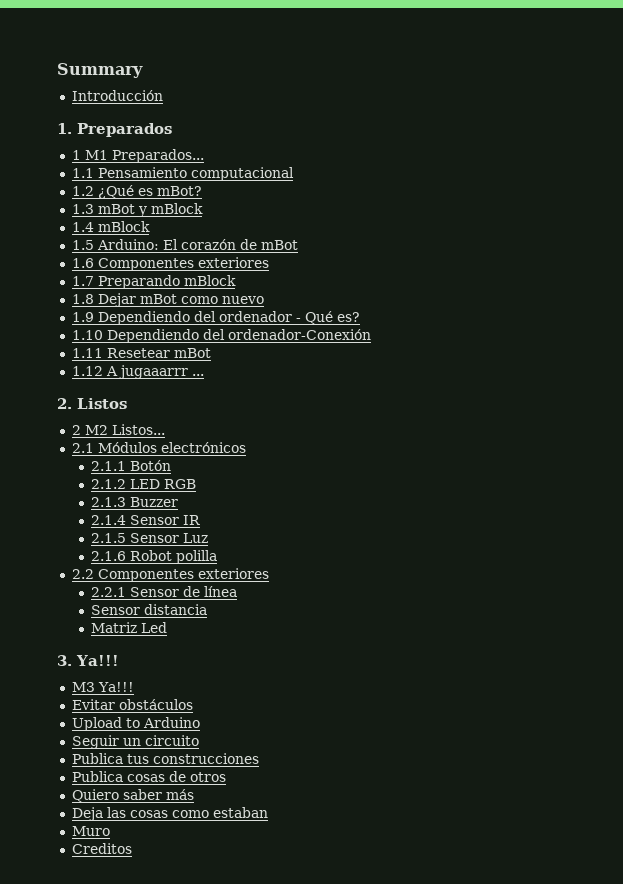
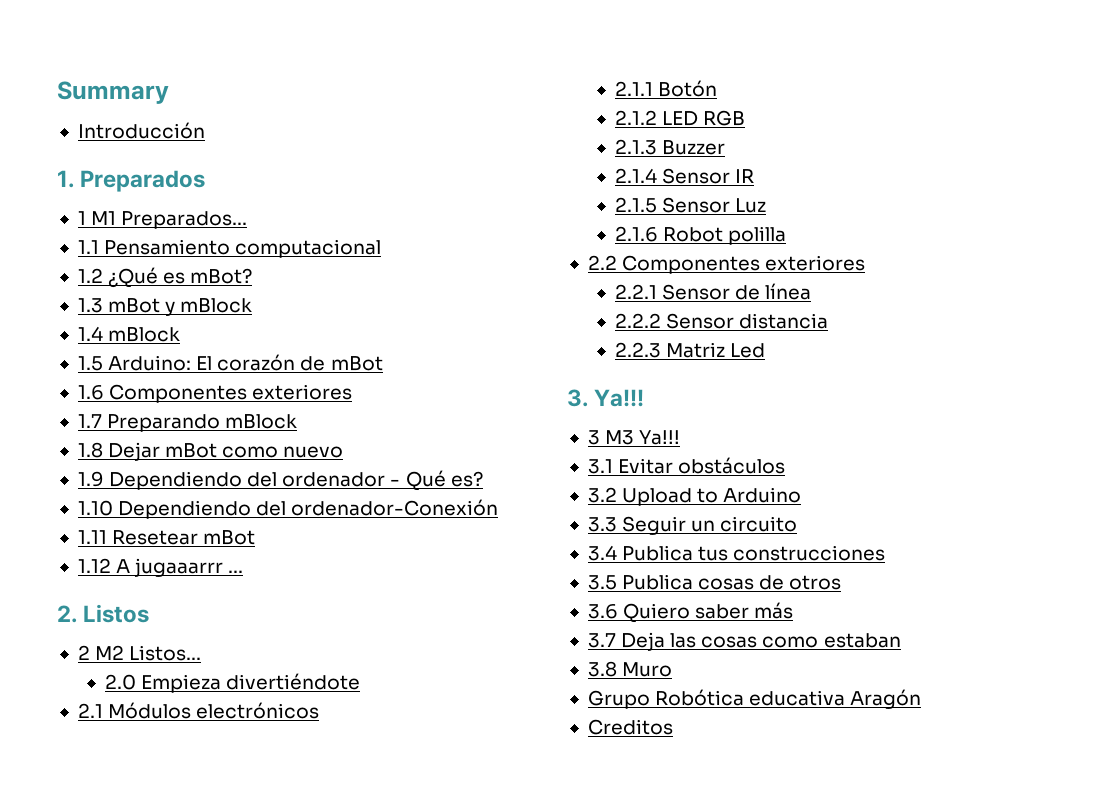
(165, 429) none -> [104,673,361,693] // 2.0 Empieza divertiéndote
(238, 591) none -> [614,313,661,328] 2.2.2
(208, 609) none -> [614,342,661,358] 2.2.3
(119, 660) none -> [587,430,600,445] 3
(134, 687) none -> [587,459,613,474] 3.1
(193, 704) none -> [587,487,617,503] 3.2
(200, 722) none -> [587,517,617,532] 3.3
(199, 740) none -> [587,545,617,561] 3.4
(259, 758) none -> [587,575,617,590] 3.5
(226, 777) none -> [587,604,618,619] 3.6
(194, 794) none -> [587,633,616,648] 3.7
(268, 812) none -> [587,661,617,677] 3.8
(110, 831) none -> [587,689,922,709] // Grupo Robótica educativa Aragón

